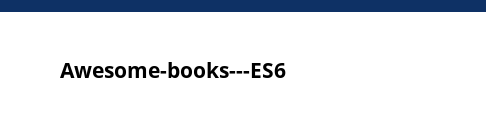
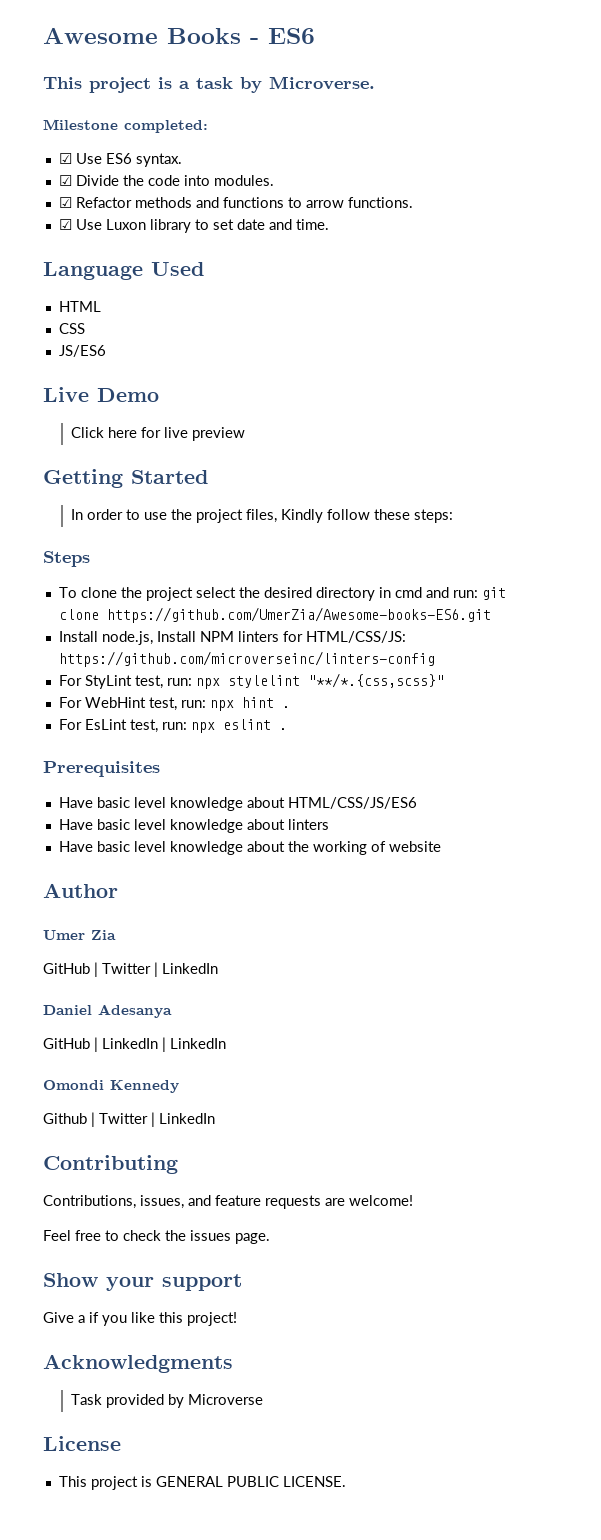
[60,62,286,78] Awesome-books---ES6 -> [43,27,315,44] [43,76,375,93] [43,119,208,133] [58,153,182,167] [58,175,274,186] [58,197,413,208] [58,219,329,233] [43,262,204,280] [58,301,101,312] [58,323,85,334] [58,345,106,357] [43,387,159,402] [71,427,246,441] [43,469,208,488] [71,509,454,523] [43,551,90,567] [58,587,506,601] [58,607,491,623] [58,631,406,645] [58,651,435,667] [58,673,444,689] [58,697,290,711] [58,719,287,733] [43,761,160,777] [58,797,417,811] [58,819,329,833] [58,841,441,855] [43,883,118,898] [43,930,116,940] [43,962,218,977] [43,1004,172,1018] [43,1037,226,1052] [43,1080,179,1093] [43,1112,215,1127] [43,1155,178,1174] [43,1195,413,1209] [43,1230,270,1244] [43,1273,242,1291] [43,1312,237,1326] [43,1354,233,1373] [71,1394,264,1408] [43,1436,121,1451] [58,1476,346,1490] Awesome Books - ES6 // This project is a task by Microverse. // Milestone completed: // ☑ Use ES6 syntax. // ☑ Divide the code into modules. // ☑ Refactor methods and functions to arrow functions. // ☑ Use Luxon library to set date and time. // Language Used // HTML // CSS // JS/ES6 // Live Demo // Click here for live preview // Getting Started // In order to use the project files, Kindly follow these steps: // Steps // To clone the project select the desired directory in cmd and run: git clone https://github.com/UmerZia/Awesome-books-ES6.git // Install node.js, Install NPM linters for HTML/CSS/JS: https://github.com/microverseinc/linters-config // For StyLint test, run: npx stylelint "**/*.{css,scss}" // For WebHint test, run: npx hint . // For EsLint test, run: npx eslint . // Prerequisites // Have basic level knowledge about HTML/CSS/JS/ES6 // Have basic level knowledge about linters // Have basic level knowledge about the working of website // Author // Umer Zia // GitHub | Twitter | LinkedIn // Daniel Adesanya // GitHub | LinkedIn | LinkedIn // Omondi Kennedy // Github | Twitter | LinkedIn // Contributing // Contributions, issues, and feature requests are welcome! // Feel free to check the issues page. // Show your support // Give a if you like this project! // Acknowledgments // Task provided by Microverse // License // This project is GENERAL PUBLIC LICENSE.

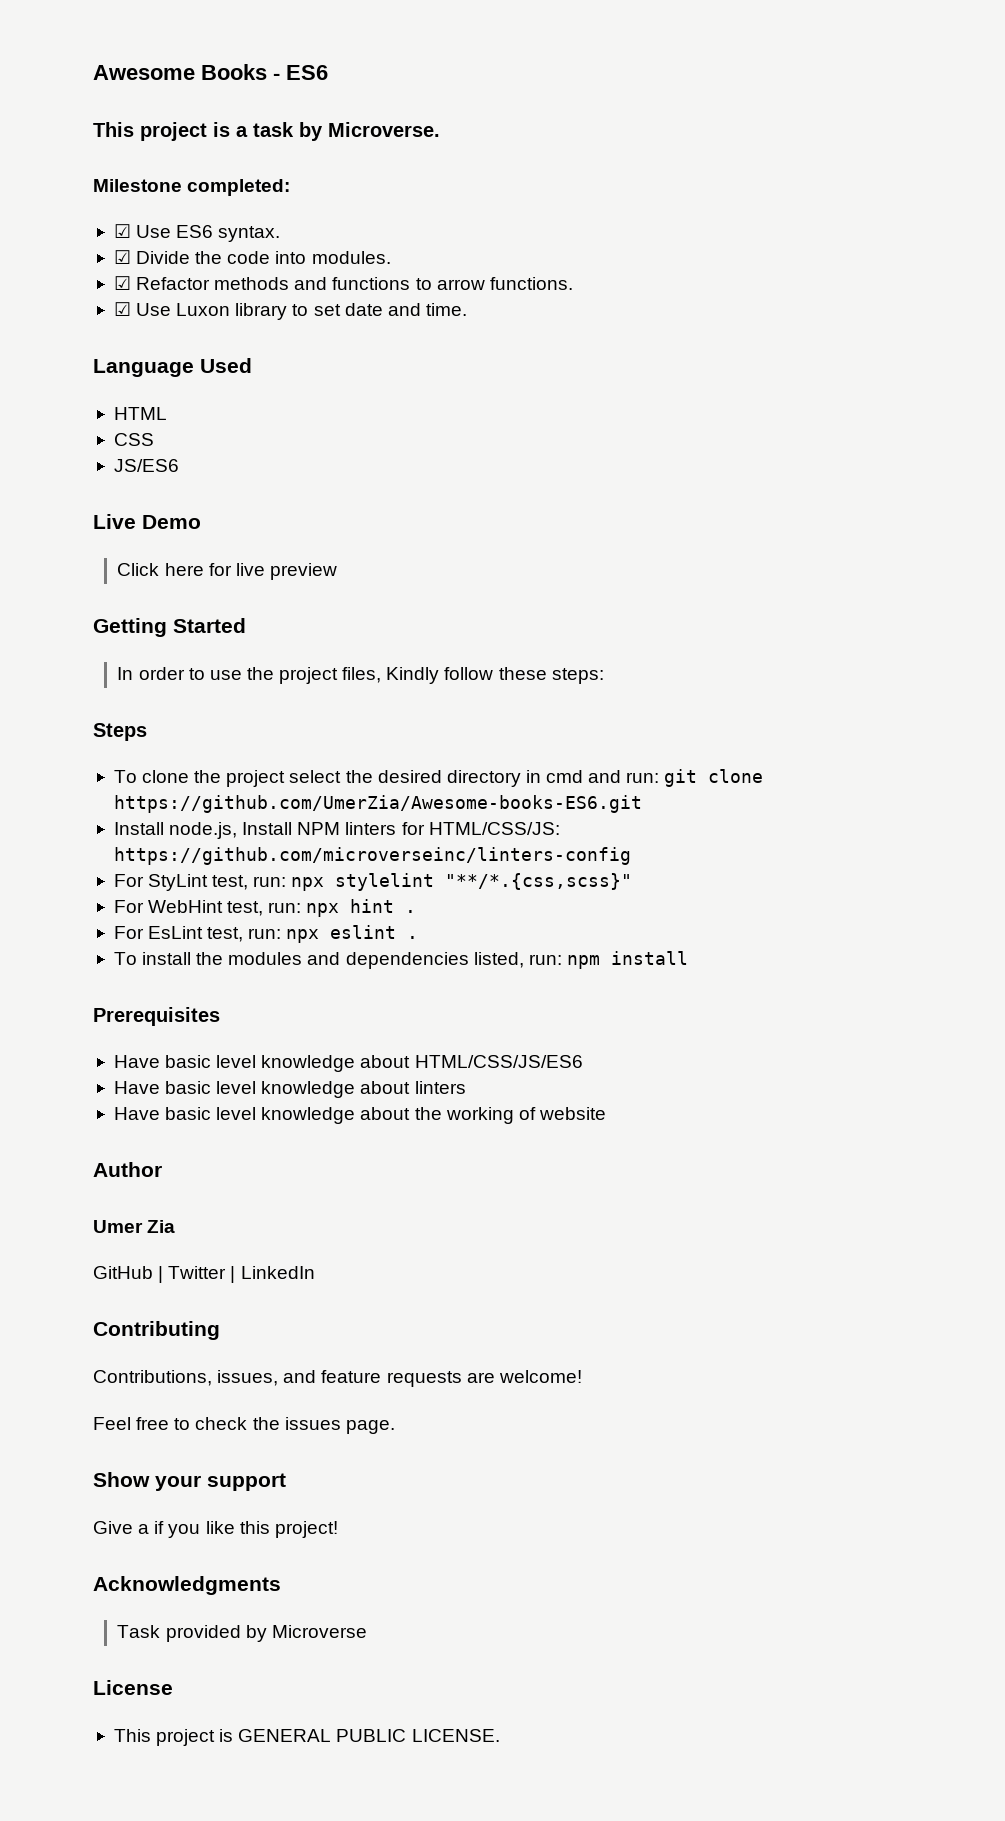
(287, 729) none -> [113,951,688,969] // To install the modules and dependencies listed, run: npm install
[43,1004,172,1018] [43,1037,226,1052] [43,1080,179,1093] [43,1112,215,1127] // Daniel Adesanya // GitHub | LinkedIn | LinkedIn // Omondi Kennedy // Github | Twitter | LinkedIn -> (315, 1272) none

